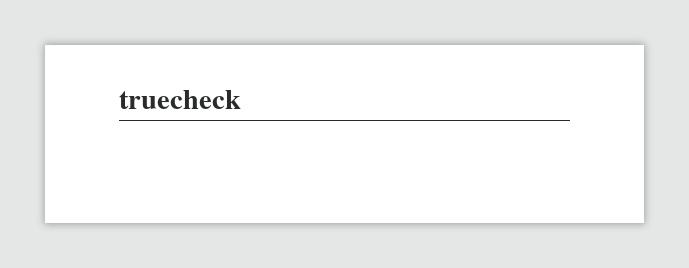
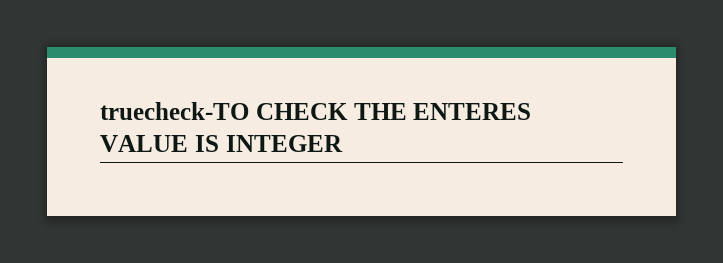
[119,90,241,109] truecheck -> [100,102,532,120] [100,135,343,152] truecheck-TO CHECK THE ENTERES VALUE IS INTEGER

